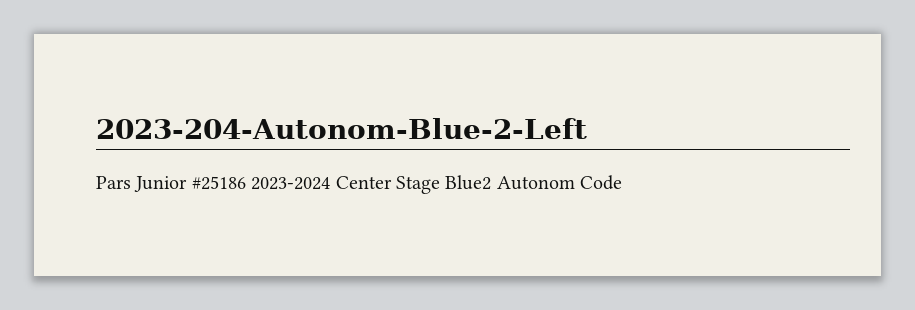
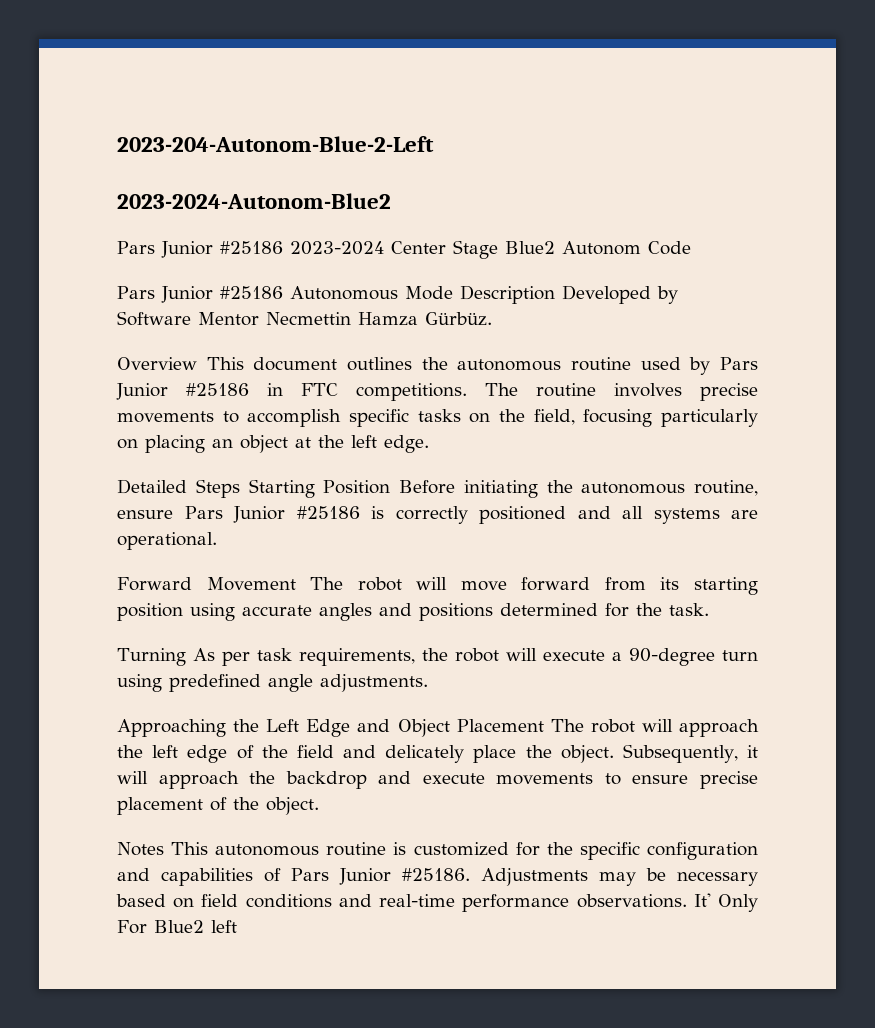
(587, 128) none -> [117,193,391,209] // 2023-2024-Autonom-Blue2
(623, 182) none -> [117,285,678,304] [117,311,492,326] [117,357,758,375] [116,383,758,401] [117,409,759,427] [117,435,429,453] [117,479,758,498] [117,506,758,524] [117,532,217,550] [117,577,758,595] [117,603,709,621] [117,648,758,666] [117,674,428,692] [117,719,760,737] [117,744,758,763] [117,771,758,789] [117,797,319,815] [117,842,758,860] [117,868,758,886] [116,893,758,912] [117,920,237,934] // Pars Junior #25186 Autonomous Mode Description Developed by Software Mentor Necmettin Hamza Gürbüz. // Overview This document outlines the autonomous routine used by Pars Junior #25186 in FTC competitions. The routine involves precise movements to accomplish specific tasks on the field, focusing particularly on placing an object at the left edge. // Detailed Steps Starting Position Before initiating the autonomous routine, ensure Pars Junior #25186 is correctly positioned and all systems are operational. // Forward Movement The robot will move forward from its starting position using accurate angles and positions determined for the task. // Turning As per task requirements, the robot will execute a 90-degree turn using predefined angle adjustments. // Approaching the Left Edge and Object Placement The robot will approach the left edge of the field and delicately place the object. Subsequently, it will approach the backdrop and execute movements to ensure precise placement of the object. // Notes This autonomous routine is customized for the specific configuration and capabilities of Pars Junior #25186. Adjustments may be necessary based on field conditions and real-time performance observations. It' Only For Blue2 left

